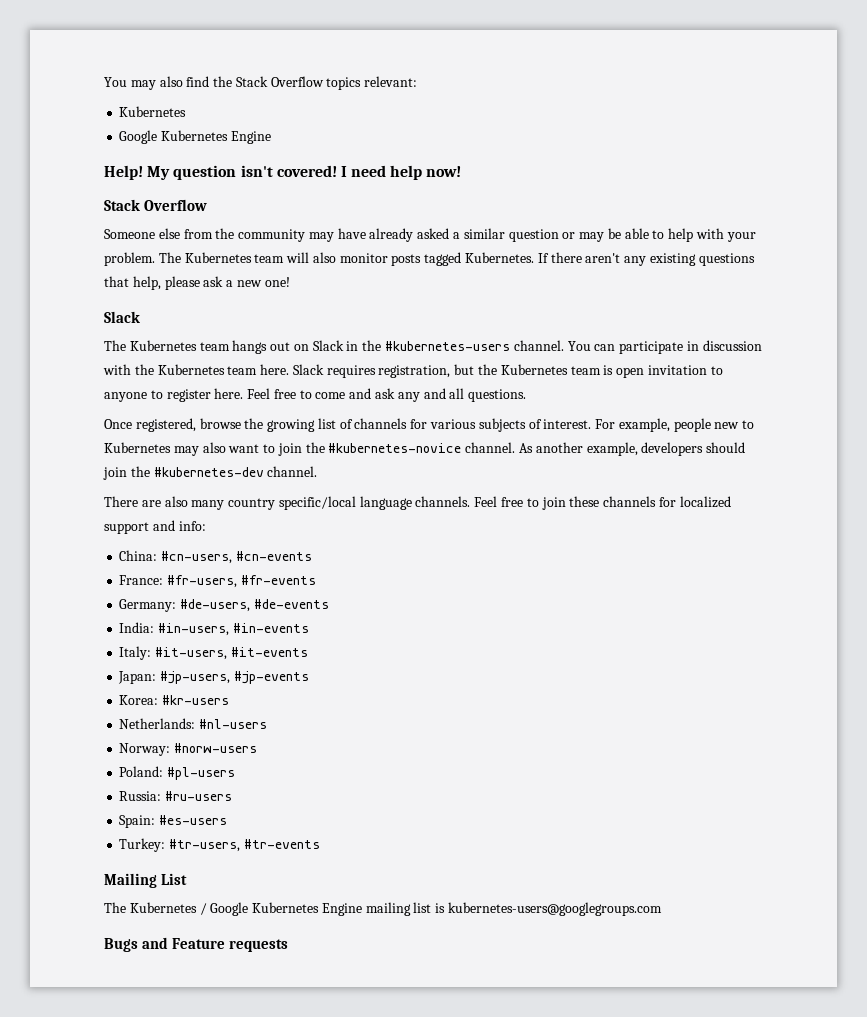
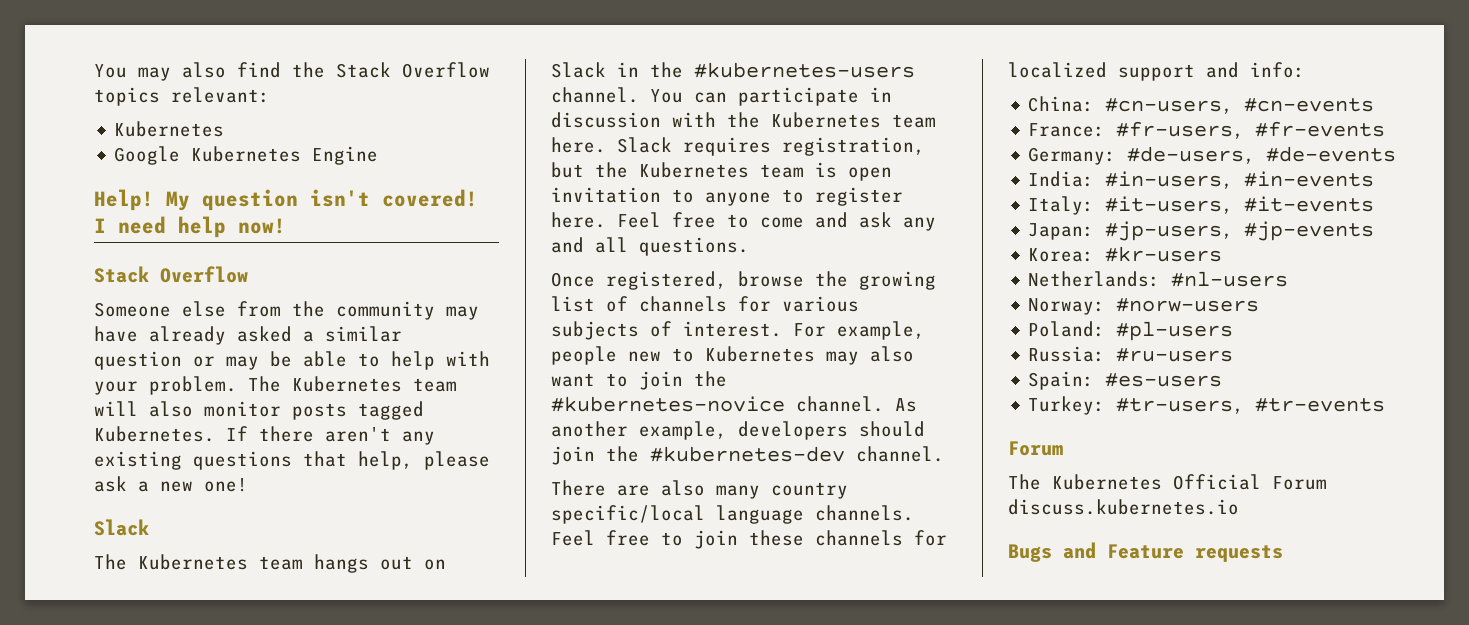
[104,873,187,888] [104,902,663,916] Mailing List // The Kubernetes / Google Kubernetes Engine mailing list is kubernetes-users@googlegroups.com -> [1008,441,1063,456] [1008,474,1327,490] [1008,499,1239,515] Forum // The Kubernetes Official Forum discuss.kubernetes.io

